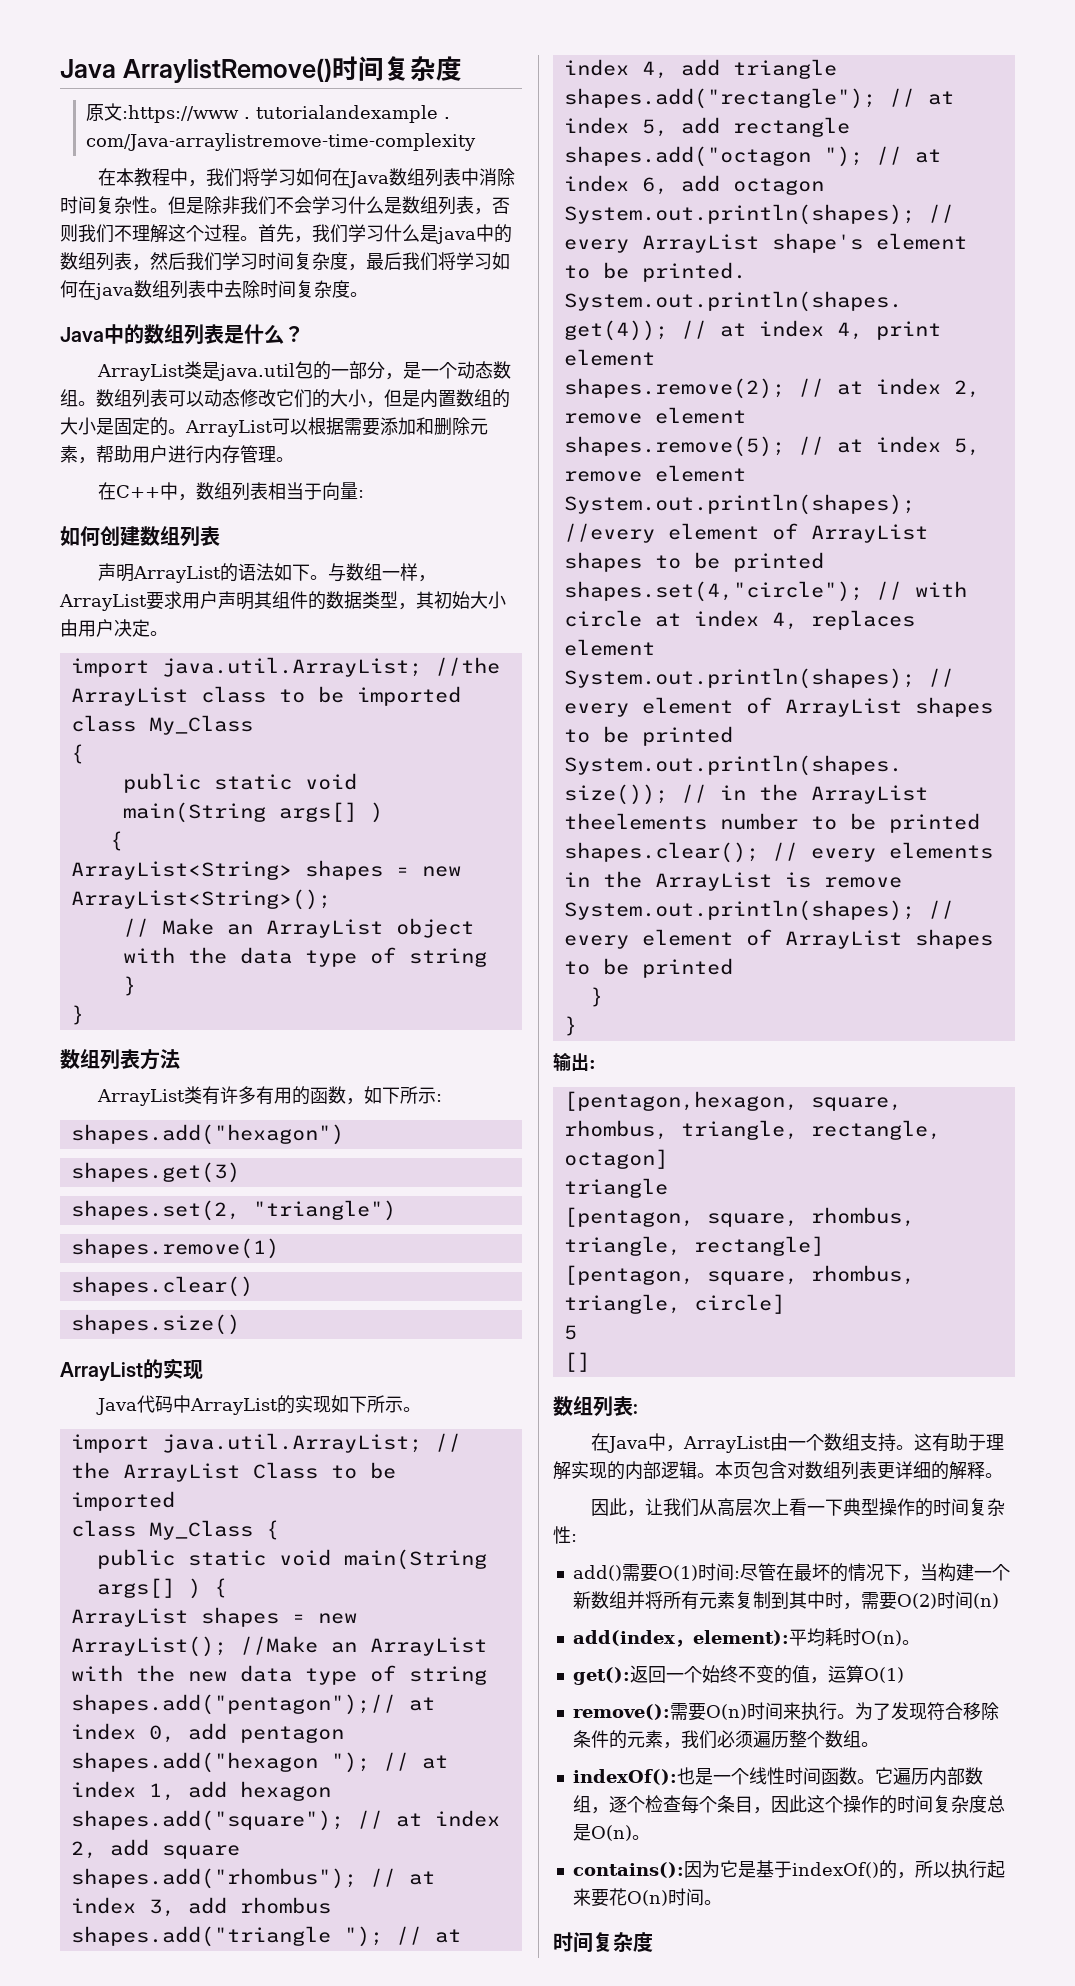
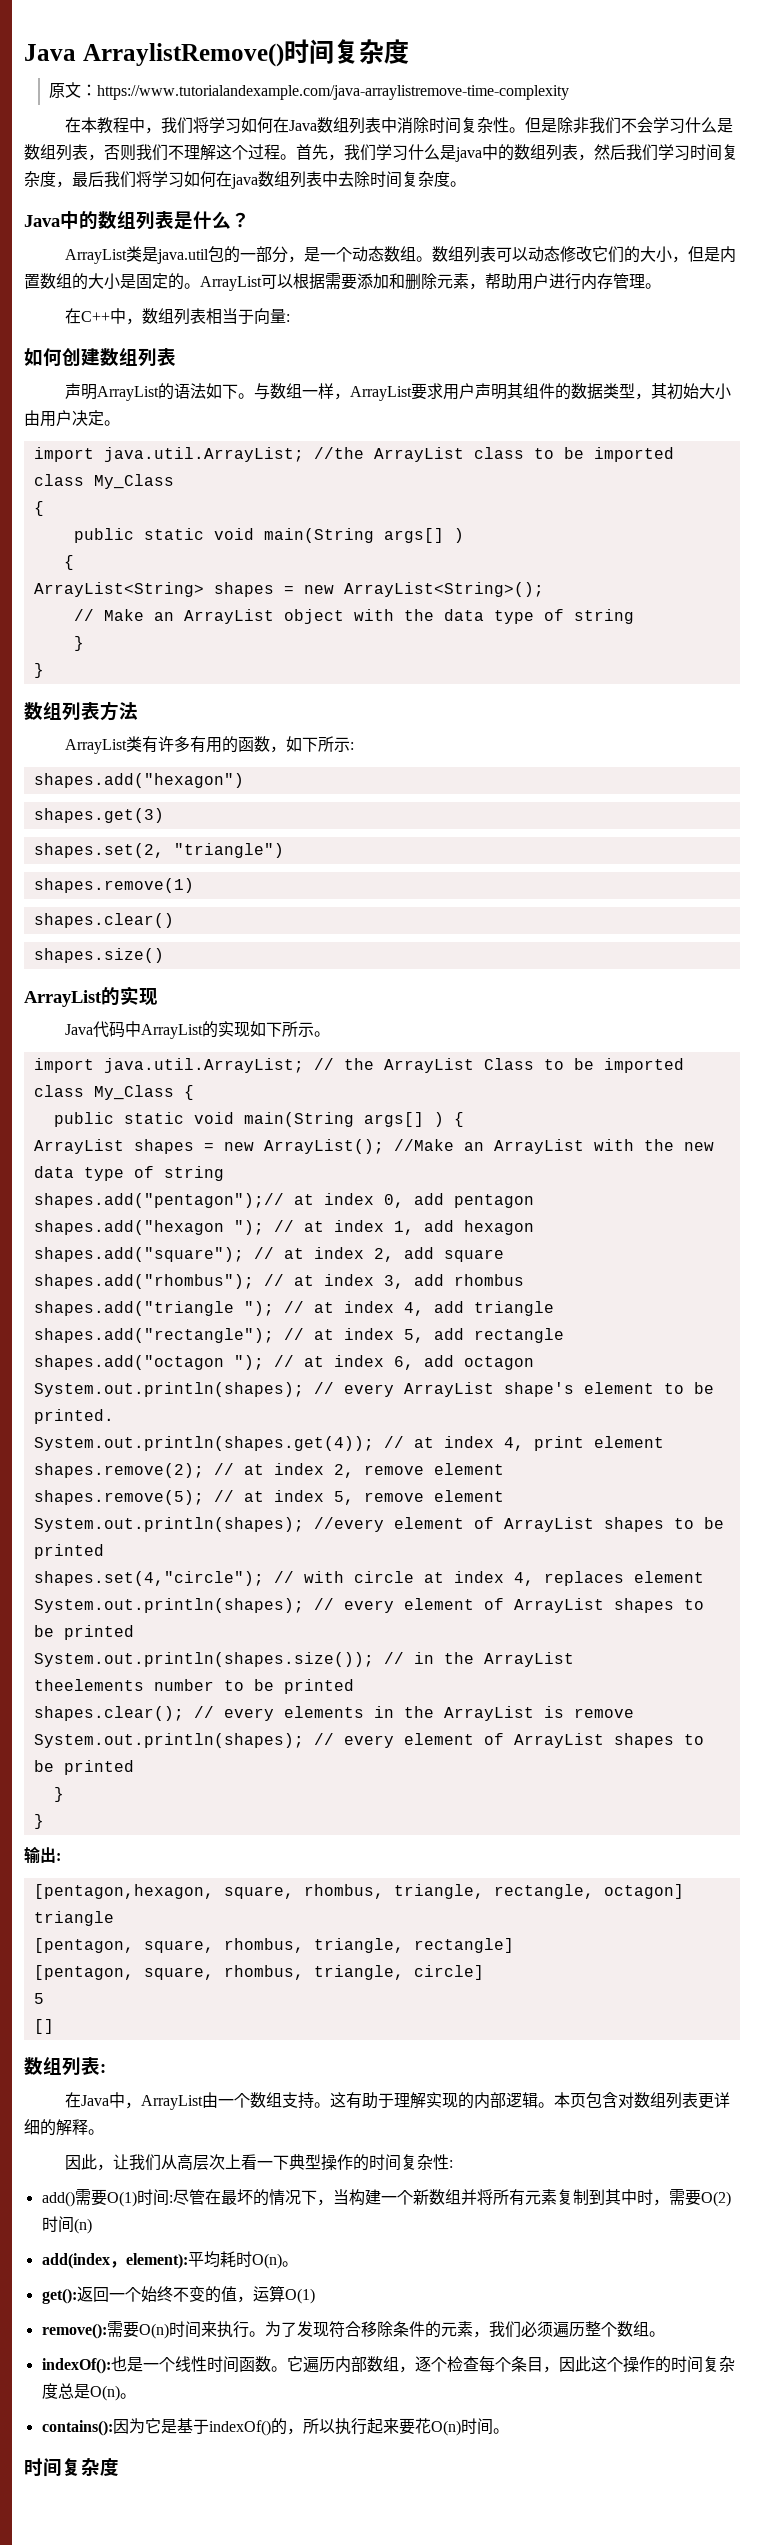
[121,105,450,123] [85,133,476,151] :https://www . tutorialandexample . com/Java-arraylistremove-time-complexity -> [81,84,570,100] ：https://www.tutorialandexample.com/java-arraylistremove-time-complexity

